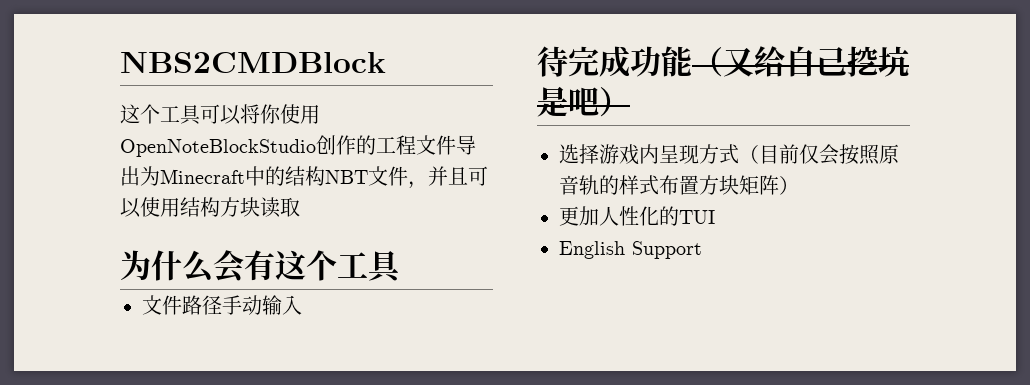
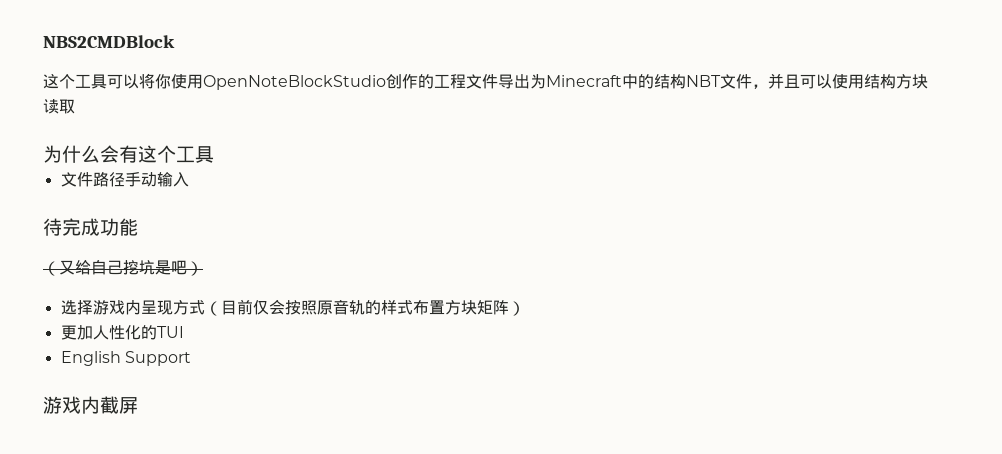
(692, 61) none -> (138, 227) //
(702, 250) none -> [43,396,138,414] // 游戏内截屏

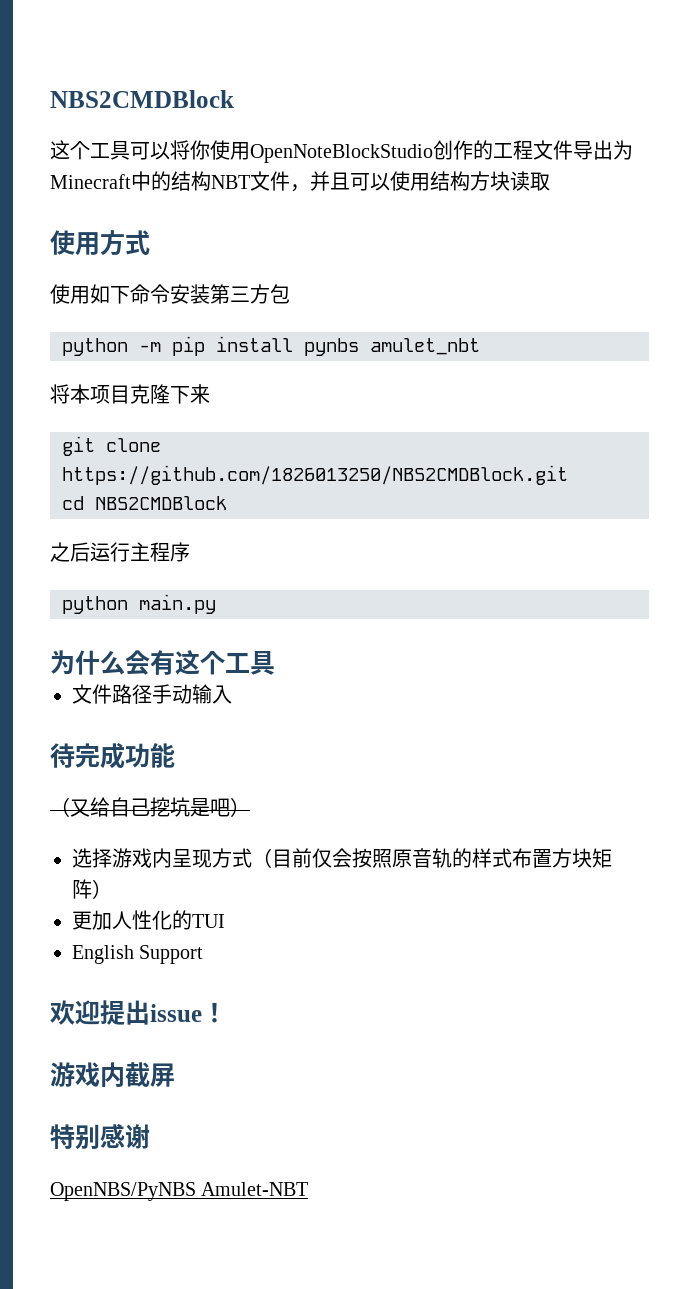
(75, 106) none -> [50,230,150,256] [50,284,290,304] [62,336,480,356] [50,384,210,404] [62,436,161,456] [62,465,568,485] [62,496,227,510] [50,542,190,562] [62,594,216,614] // 使用方式 // 使用如下命令安装第三方包 // python -m pip install pynbs amulet_nbt // 将本项目克隆下来 // git clone https://github.com/1826013250/NBS2CMDBlock.git // cd NBS2CMDBlock // 之后运行主程序 // python main.py
(191, 358) none -> [50,1000,227,1025] // 欢迎提出issue！
(138, 405) none -> [50,1124,150,1150] [50,1182,309,1201] // 特别感谢 // OpenNBS/PyNBS Amulet-NBT

